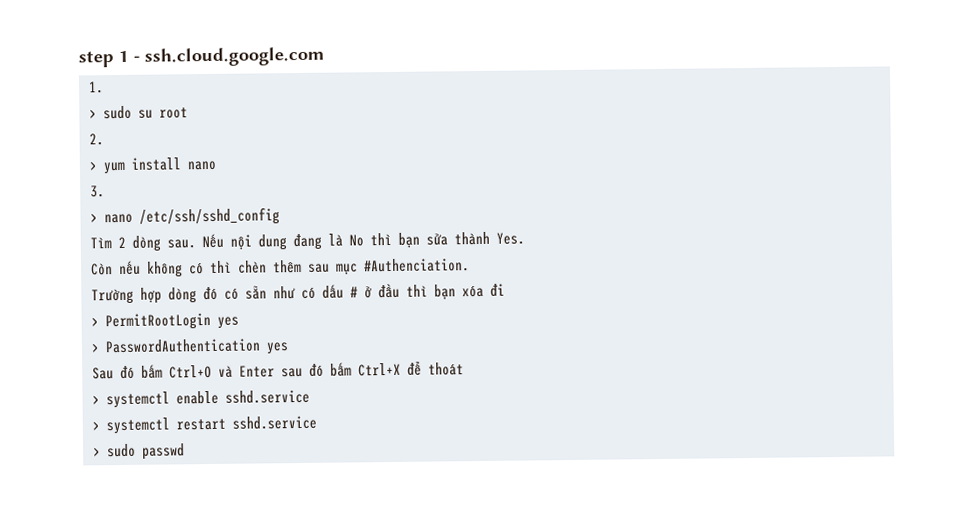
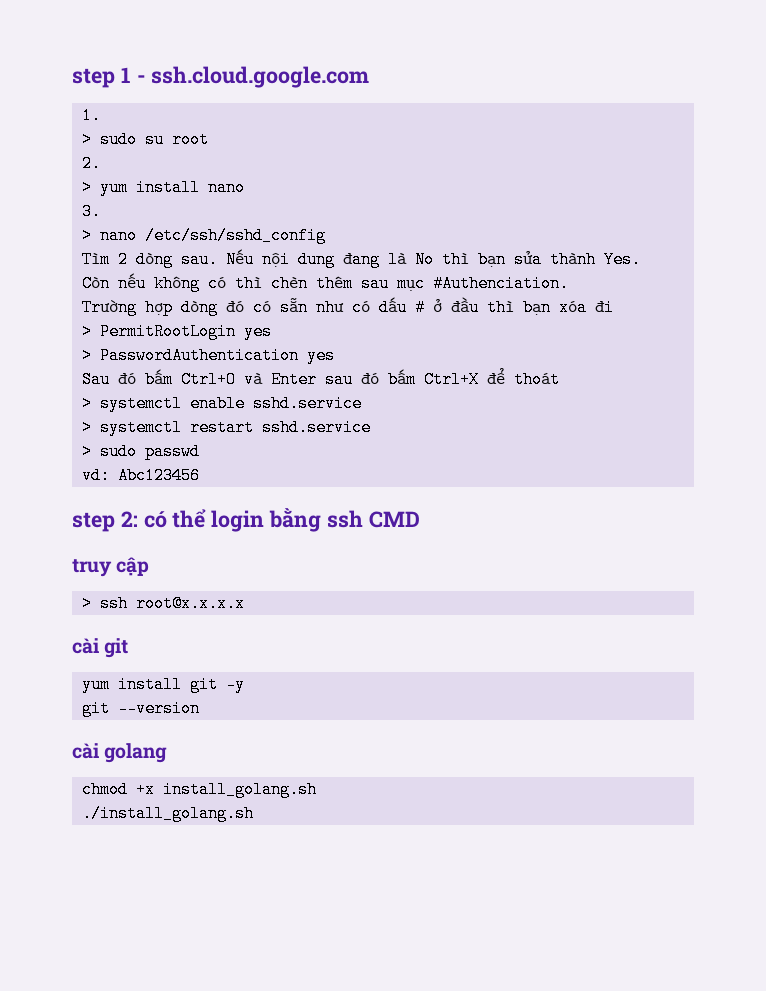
(185, 451) none -> [82,467,201,484] [72,508,420,532] [72,557,150,577] [82,595,246,612] [72,638,129,658] [82,676,246,693] [82,700,201,717] [72,743,168,763] [82,781,318,798] [82,805,255,822] // vd: Abc123456 // step 2: có thể login bằng ssh CMD // truy cập // > ssh root@x.x.x.x // cài git // yum install git -y // git --version // cài golang // chmod +x install_golang.sh // ./install_golang.sh

